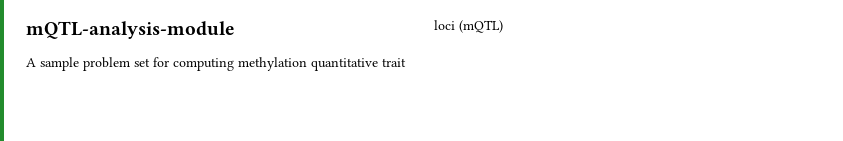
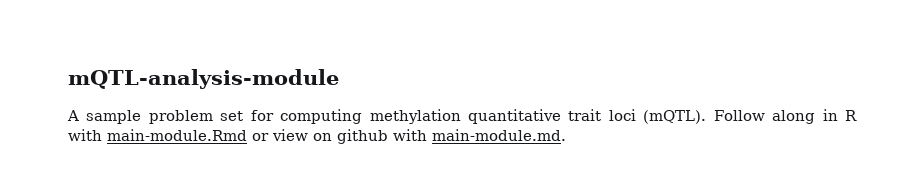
[459,20,503,33] (mQTL) -> [643,109,858,124] [68,129,566,144] (mQTL). Follow along in R with main-module.Rmd or view on github with main-module.md.

